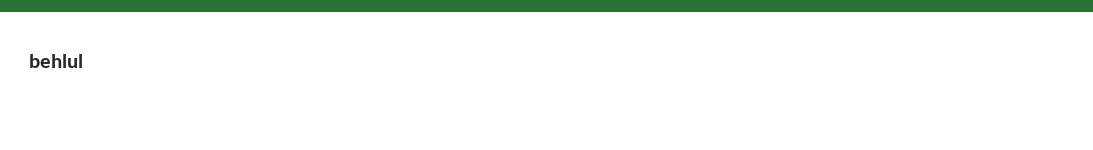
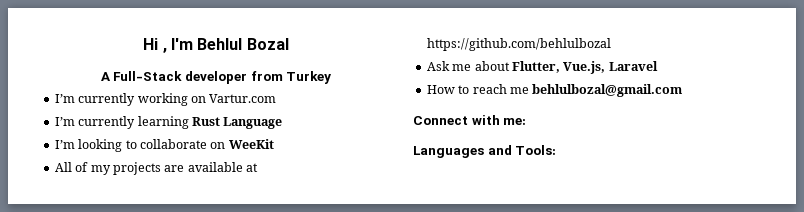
[29,54,83,68] behlul -> [143,38,289,53] [100,71,332,84] [54,93,277,106] [54,116,283,129] [54,139,274,152] [54,162,258,175] [426,38,611,51] [426,61,658,74] [426,84,683,97] [413,115,527,125] [413,145,557,158] Hi , I'm Behlul Bozal // A Full-Stack developer from Turkey // I’m currently working on Vartur.com // I’m currently learning Rust Language // I’m looking to collaborate on WeeKit // All of my projects are available at https://github.com/behlulbozal // Ask me about Flutter, Vue.js, Laravel // How to reach me behlulbozal@gmail.com // Connect with me: // Languages and Tools:

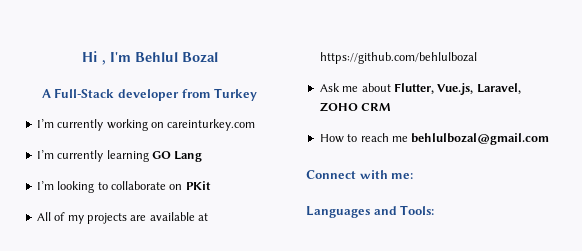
[209,94,277,103] Vartur.com -> [167,119,256,131] careinturkey.com
[191,117,283,129] Rust Language -> [151,151,203,162] GO Lang
[228,139,274,149] WeeKit -> [185,181,211,190] PKit
[608,61,658,71] Laravel -> [476,83,521,94] [319,102,392,112] Laravel, ZOHO CRM

